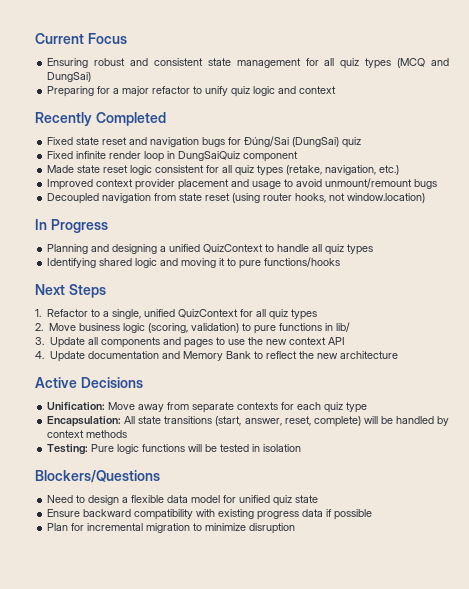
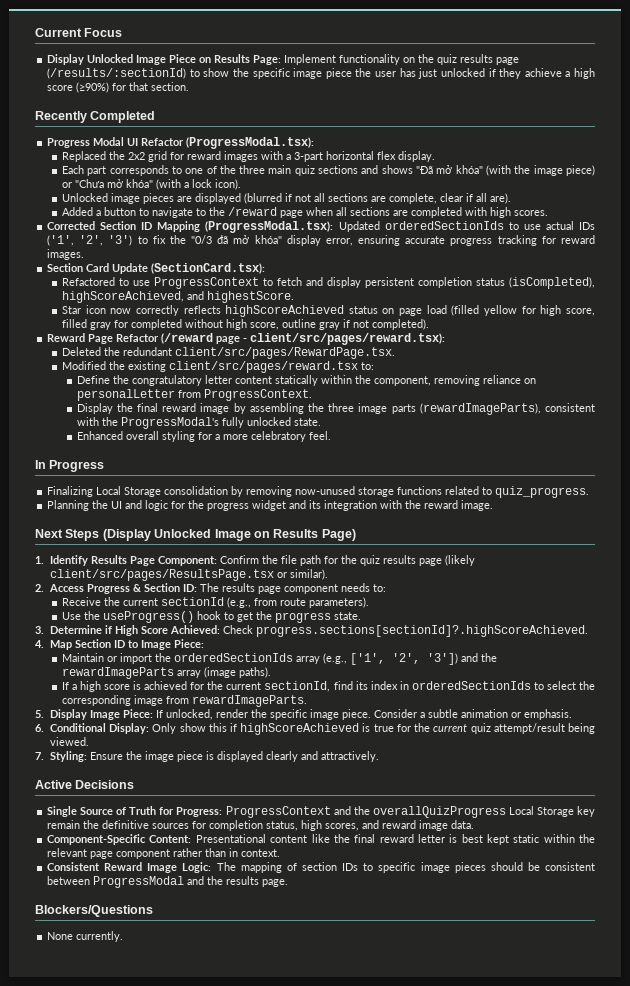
[47,58,449,69] [47,72,92,82] [47,86,337,97] [35,112,166,126] [47,136,362,148] [47,151,299,162] [47,165,400,176] [47,178,438,190] [47,193,426,204] [35,219,108,233] [47,244,374,255] [47,257,341,269] [35,284,106,298] [35,309,318,320] [35,322,350,334] [35,337,345,348] [35,351,398,362] [35,377,143,388] [47,402,368,413] [47,416,449,427] [47,430,128,438] [47,444,302,455] [35,470,160,483] [47,495,319,506] [47,509,373,520] [47,523,296,534] Ensuring robust and consistent state management for all quiz types (MCQ and DungSai) // Preparing for a major refactor to unify quiz logic and context // Recently Completed // Fixed state reset and navigation bugs for Đúng/Sai (DungSai) quiz // Fixed infinite render loop in DungSaiQuiz component // Made state reset logic consistent for all quiz types (retake, navigation, etc.) // Improved context provider placement and usage to avoid unmount/remount bugs // Decoupled navigation from state reset (using router hooks, not window.location) // In Progress // Planning and designing a unified QuizContext to handle all quiz types // Identifying shared logic and moving it to pure functions/hooks // Next Steps // 1. Refactor to a single, unified QuizContext for all quiz types // 2. Move business logic (scoring, validation) to pure functions in lib/ // 3. Update all components and pages to use the new context API // 4. Update documentation and Memory Bank to reflect the new architecture // Active Decisions // Unification: Move away from separate contexts for each quiz type // Encapsulation: All state transitions (start, answer, reset, complete) will be handled by context methods // Testing: Pure logic functions will be tested in isolation // Blockers/Questions // Need to design a flexible data model for unified quiz state // Ensure backward compatibility with existing progress data if possible // Plan for incremental migration to minimize disruption -> [47,54,520,65] [47,68,595,79] [47,82,190,93] [35,111,156,123] [47,137,315,149] [61,151,435,162] [61,165,595,176] [61,179,241,190] [61,193,511,204] [61,207,548,218] [47,221,595,233] [47,235,595,246] [47,249,85,260] [47,263,266,274] [61,277,596,289] [61,291,294,303] [61,305,596,317] [61,319,429,330] [47,333,446,345] [61,347,395,359] [61,361,374,373] [76,375,536,386] [76,389,312,401] [76,403,596,415] [76,417,321,429] [76,431,331,442] [35,460,105,472] [47,486,590,498] [47,500,494,511] [35,529,356,541] [35,555,475,566] [49,569,328,581] [35,583,386,594] [61,597,369,608] [61,611,361,623] [35,625,588,637] [35,639,204,650] [61,653,497,665] [61,667,271,679] [61,681,595,692] [61,695,307,707] [35,709,572,720] [35,723,595,735] [49,737,89,746] [35,751,379,762] [35,780,135,789] [47,806,595,818] [47,820,475,831] [47,834,596,845] [47,848,281,859] [47,862,595,873] [47,876,289,888] [35,905,153,917] [47,931,124,942] Display Unlocked Image Piece on Results Page: Implement functionality on the quiz results page (/results/:sectionId) to show the specific image piece the user has just unlocked if they achieve a high score (≥90%) for that section. // Recently Completed // Progress Modal UI Refactor (ProgressModal.tsx): // Replaced the 2x2 grid for reward images with a 3-part horizontal flex display. // Each part corresponds to one of the three main quiz sections and shows "Đã mở khóa" (with the image piece) or "Chưa mở khóa" (with a lock icon). // Unlocked image pieces are displayed (blurred if not all sections are complete, clear if all are). // Added a button to navigate to the /reward page when all sections are completed with high scores. // Corrected Section ID Mapping (ProgressModal.tsx): Updated orderedSectionIds to use actual IDs ('1', '2', '3') to fix the "0/3 đã mở khóa" display error, ensuring accurate progress tracking for reward images. // Section Card Update (SectionCard.tsx): // Refactored to use ProgressContext to fetch and display persistent completion status (isCompleted), highScoreAchieved, and highestScore. // Star icon now correctly reflects highScoreAchieved status on page load (filled yellow for high score, filled gray for completed without high score, outline gray if not completed). // Reward Page Refactor (/reward page - client/src/pages/reward.tsx): // Deleted the redundant client/src/pages/RewardPage.tsx. // Modified the existing client/src/pages/reward.tsx to: // Define the congratulatory letter content statically within the component, removing reliance on personalLetter from ProgressContext. // Display the final reward image by assembling the three image parts (rewardImageParts), consistent with the ProgressModal's fully unlocked state. // Enhanced overall styling for a more celebratory feel. // In Progress // Finalizing Local Storage consolidation by removing now-unused storage functions related to quiz_progress. // Planning the UI and logic for the progress widget and its integration with the reward image. // Next Steps (Display Unlocked Image on Results Page) // 1. Identify Results Page Component: Confirm the file path for the quiz results page (likely client/src/pages/ResultsPage.tsx or similar). // 2. Access Progress & Section ID: The results page component needs to: // Receive the current sectionId (e.g., from route parameters). // Use the useProgress() hook to get the progress state. // 3. Determine if High Score Achieved: Check progress.sections[sectionId]?.highScoreAchieved. // 4. Map Section ID to Image Piece: // Maintain or import the orderedSectionIds array (e.g., ['1', '2', '3']) and the rewardImageParts array (image paths). // If a high score is achieved for the current sectionId, find its index in orderedSectionIds to select the corresponding image from rewardImageParts. // 5. Display Image Piece: If unlocked, render the specific image piece. Consider a subtle animation or emphasis. // 6. Conditional Display: Only show this if highScoreAchieved is true for the current quiz attempt/result being viewed. // 7. Styling: Ensure the image piece is displayed clearly and attractively. // Active Decisions // Single Source of Truth for Progress: ProgressContext and the overallQuizProgress Local Storage key remain the definitive sources for completion status, high scores, and reward image data. // Component-Specific Content: Presentational content like the final reward letter is best kept static within the relevant page component rather than in context. // Consistent Reward Image Logic: The mapping of section IDs to specific image pieces should be consistent between ProgressModal and the results page. // Blockers/Questions // None currently.

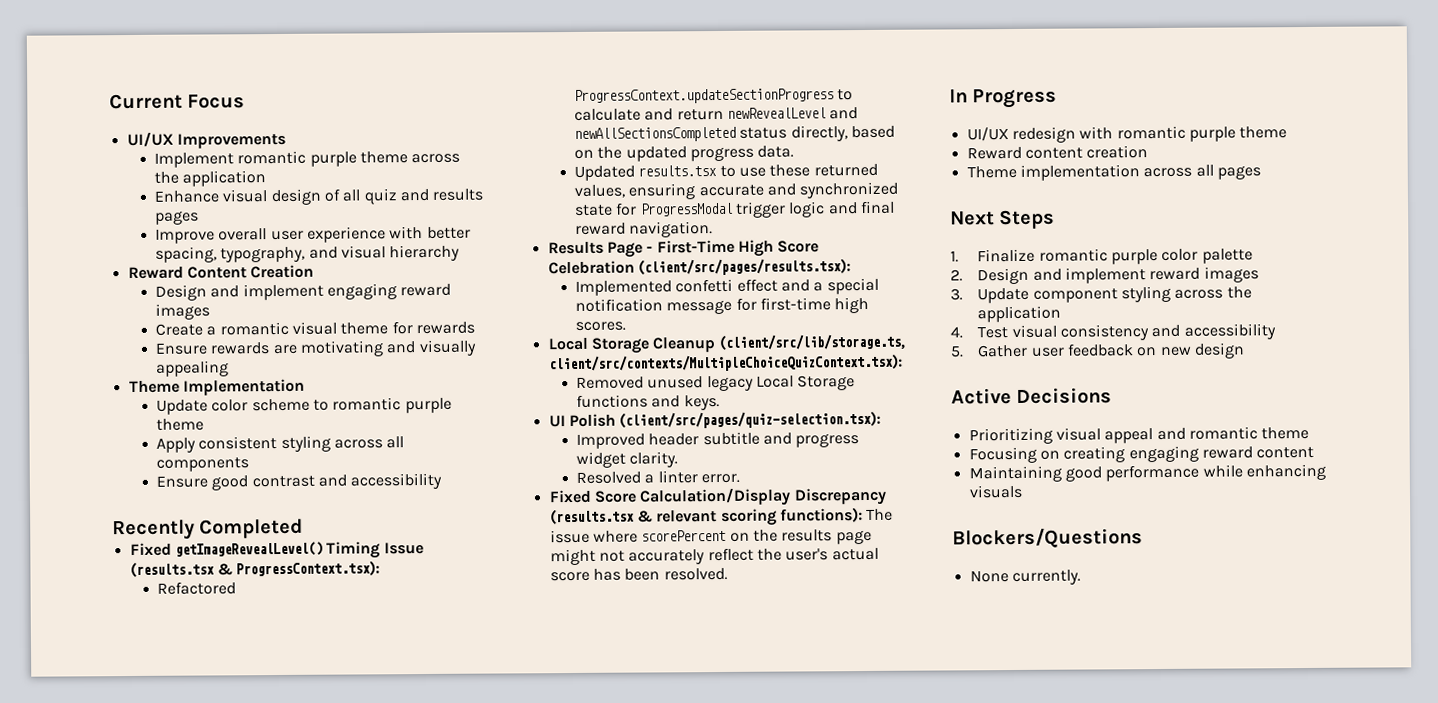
[47,54,520,65] [47,68,595,79] [47,82,190,93] [35,111,156,123] [47,137,315,149] [61,151,435,162] [61,165,595,176] [61,179,241,190] [61,193,511,204] [61,207,548,218] [47,221,595,233] [47,235,595,246] [47,249,85,260] [47,263,266,274] [61,277,596,289] [61,291,294,303] [61,305,596,317] [61,319,429,330] [47,333,446,345] [61,347,395,359] [61,361,374,373] [76,375,536,386] [76,389,312,401] [76,403,596,415] [76,417,321,429] [76,431,331,442] [35,460,105,472] [47,486,590,498] [47,500,494,511] [35,529,356,541] [35,555,475,566] [49,569,328,581] [35,583,386,594] [61,597,369,608] [61,611,361,623] [35,625,588,637] [35,639,204,650] [61,653,497,665] [61,667,271,679] [61,681,595,692] [61,695,307,707] [35,709,572,720] [35,723,595,735] [49,737,89,746] [35,751,379,762] [35,780,135,789] [47,806,595,818] [47,820,475,831] [47,834,596,845] [47,848,281,859] [47,862,595,873] [47,876,289,888] Display Unlocked Image Piece on Results Page: Implement functionality on the quiz results page (/results/:sectionId) to show the specific image piece the user has just unlocked if they achieve a high score (≥90%) for that section. // Recently Completed // Progress Modal UI Refactor (ProgressModal.tsx): // Replaced the 2x2 grid for reward images with a 3-part horizontal flex display. // Each part corresponds to one of the three main quiz sections and shows "Đã mở khóa" (with the image piece) or "Chưa mở khóa" (with a lock icon). // Unlocked image pieces are displayed (blurred if not all sections are complete, clear if all are). // Added a button to navigate to the /reward page when all sections are completed with high scores. // Corrected Section ID Mapping (ProgressModal.tsx): Updated orderedSectionIds to use actual IDs ('1', '2', '3') to fix the "0/3 đã mở khóa" display error, ensuring accurate progress tracking for reward images. // Section Card Update (SectionCard.tsx): // Refactored to use ProgressContext to fetch and display persistent completion status (isCompleted), highScoreAchieved, and highestScore. // Star icon now correctly reflects highScoreAchieved status on page load (filled yellow for high score, filled gray for completed without high score, outline gray if not completed). // Reward Page Refactor (/reward page - client/src/pages/reward.tsx): // Deleted the redundant client/src/pages/RewardPage.tsx. // Modified the existing client/src/pages/reward.tsx to: // Define the congratulatory letter content statically within the component, removing reliance on personalLetter from ProgressContext. // Display the final reward image by assembling the three image parts (rewardImageParts), consistent with the ProgressModal's fully unlocked state. // Enhanced overall styling for a more celebratory feel. // In Progress // Finalizing Local Storage consolidation by removing now-unused storage functions related to quiz_progress. // Planning the UI and logic for the progress widget and its integration with the reward image. // Next Steps (Display Unlocked Image on Results Page) // 1. Identify Results Page Component: Confirm the file path for the quiz results page (likely client/src/pages/ResultsPage.tsx or similar). // 2. Access Progress & Section ID: The results page component needs to: // Receive the current sectionId (e.g., from route parameters). // Use the useProgress() hook to get the progress state. // 3. Determine if High Score Achieved: Check progress.sections[sectionId]?.highScoreAchieved. // 4. Map Section ID to Image Piece: // Maintain or import the orderedSectionIds array (e.g., ['1', '2', '3']) and the rewardImageParts array (image paths). // If a high score is achieved for the current sectionId, find its index in orderedSectionIds to select the corresponding image from rewardImageParts. // 5. Display Image Piece: If unlocked, render the specific image piece. Consider a subtle animation or emphasis. // 6. Conditional Display: Only show this if highScoreAchieved is true for the current quiz attempt/result being viewed. // 7. Styling: Ensure the image piece is displayed clearly and attractively. // Active Decisions // Single Source of Truth for Progress: ProgressContext and the overallQuizProgress Local Storage key remain the definitive sources for completion status, high scores, and reward image data. // Component-Specific Content: Presentational content like the final reward letter is best kept static within the relevant page component rather than in context. // Consistent Reward Image Logic: The mapping of section IDs to specific image pieces should be consistent between ProgressModal and the results page. -> [126,132,286,149] [153,150,461,168] [153,170,267,187] [153,188,484,206] [154,210,199,225] [154,226,471,244] [154,244,461,263] [127,264,315,280] [154,283,452,301] [154,303,210,320] [154,321,475,336] [154,339,477,357] [155,360,229,377] [128,378,305,396] [155,397,452,415] [155,418,204,431] [155,435,405,453] [155,457,249,472] [155,472,443,491] [112,518,304,541] [129,541,424,559] [129,560,381,578] [156,581,236,595] [573,88,854,104] [573,107,859,121] [573,125,895,142] [573,145,795,162] [573,163,878,181] [573,181,899,200] [573,200,895,218] [574,221,714,238] [547,239,820,258] [547,258,851,276] [574,277,879,296] [574,296,870,315] [574,321,626,331] [547,333,905,354] [548,353,903,373] [575,375,856,392] [575,394,720,411] [548,410,882,429] [575,431,860,449] [575,451,679,468] [575,470,740,484] [548,487,887,507] [549,507,894,526] [549,529,872,545] [549,547,879,566] [549,567,728,582] [949,88,1058,109] [966,125,1288,144] [966,145,1149,160] [966,164,1261,181] [950,209,1056,230] [950,248,1253,265] [950,266,1259,285] [950,285,1252,304] [977,305,1062,323] [950,323,1276,341] [950,342,1245,359] [951,387,1113,405] [968,426,1310,445] [968,445,1315,464] [968,463,1326,483] [968,484,1023,499] UI/UX Improvements // Implement romantic purple theme across the application // Enhance visual design of all quiz and results pages // Improve overall user experience with better spacing, typography, and visual hierarchy // Reward Content Creation // Design and implement engaging reward images // Create a romantic visual theme for rewards // Ensure rewards are motivating and visually appealing // Theme Implementation // Update color scheme to romantic purple theme // Apply consistent styling across all components // Ensure good contrast and accessibility // Recently Completed // Fixed getImageRevealLevel() Timing Issue (results.tsx & ProgressContext.tsx): // Refactored ProgressContext.updateSectionProgress to calculate and return newRevealLevel and newAllSectionsCompleted status directly, based on the updated progress data. // Updated results.tsx to use these returned values, ensuring accurate and synchronized state for ProgressModal trigger logic and final reward navigation. // Results Page - First-Time High Score Celebration (client/src/pages/results.tsx): // Implemented confetti effect and a special notification message for first-time high scores. // Local Storage Cleanup (client/src/lib/storage.ts, client/src/contexts/MultipleChoiceQuizContext.tsx): // Removed unused legacy Local Storage functions and keys. // UI Polish (client/src/pages/quiz-selection.tsx): // Improved header subtitle and progress widget clarity. // Resolved a linter error. // Fixed Score Calculation/Display Discrepancy (results.tsx & relevant scoring functions): The issue where scorePercent on the results page might not accurately reflect the user's actual score has been resolved. // In Progress // UI/UX redesign with romantic purple theme // Reward content creation // Theme implementation across all pages // Next Steps // 1. Finalize romantic purple color palette // 2. Design and implement reward images // 3. Update component styling across the application // 4. Test visual consistency and accessibility // 5. Gather user feedback on new design // Active Decisions // Prioritizing visual appeal and romantic theme // Focusing on creating engaging reward content // Maintaining good performance while enhancing visuals

